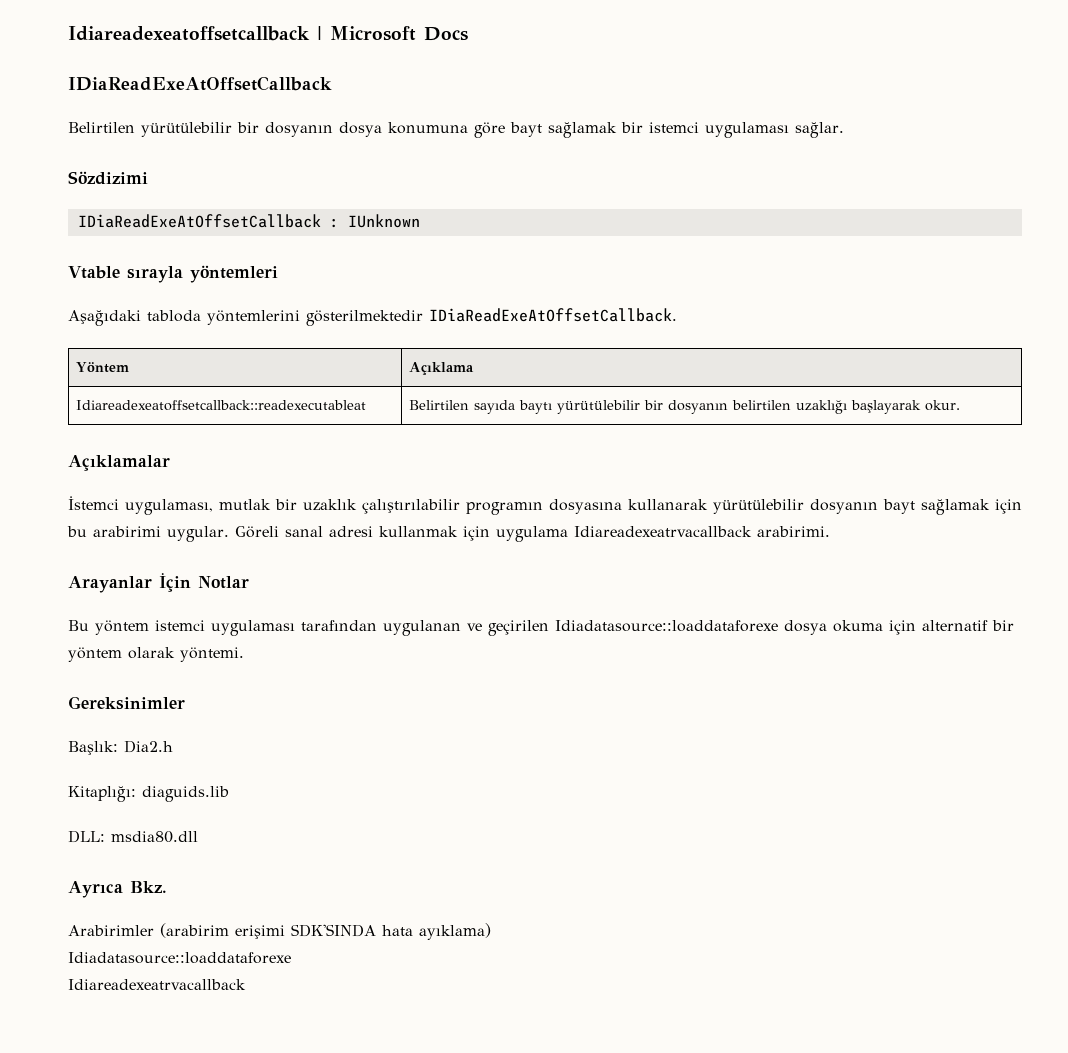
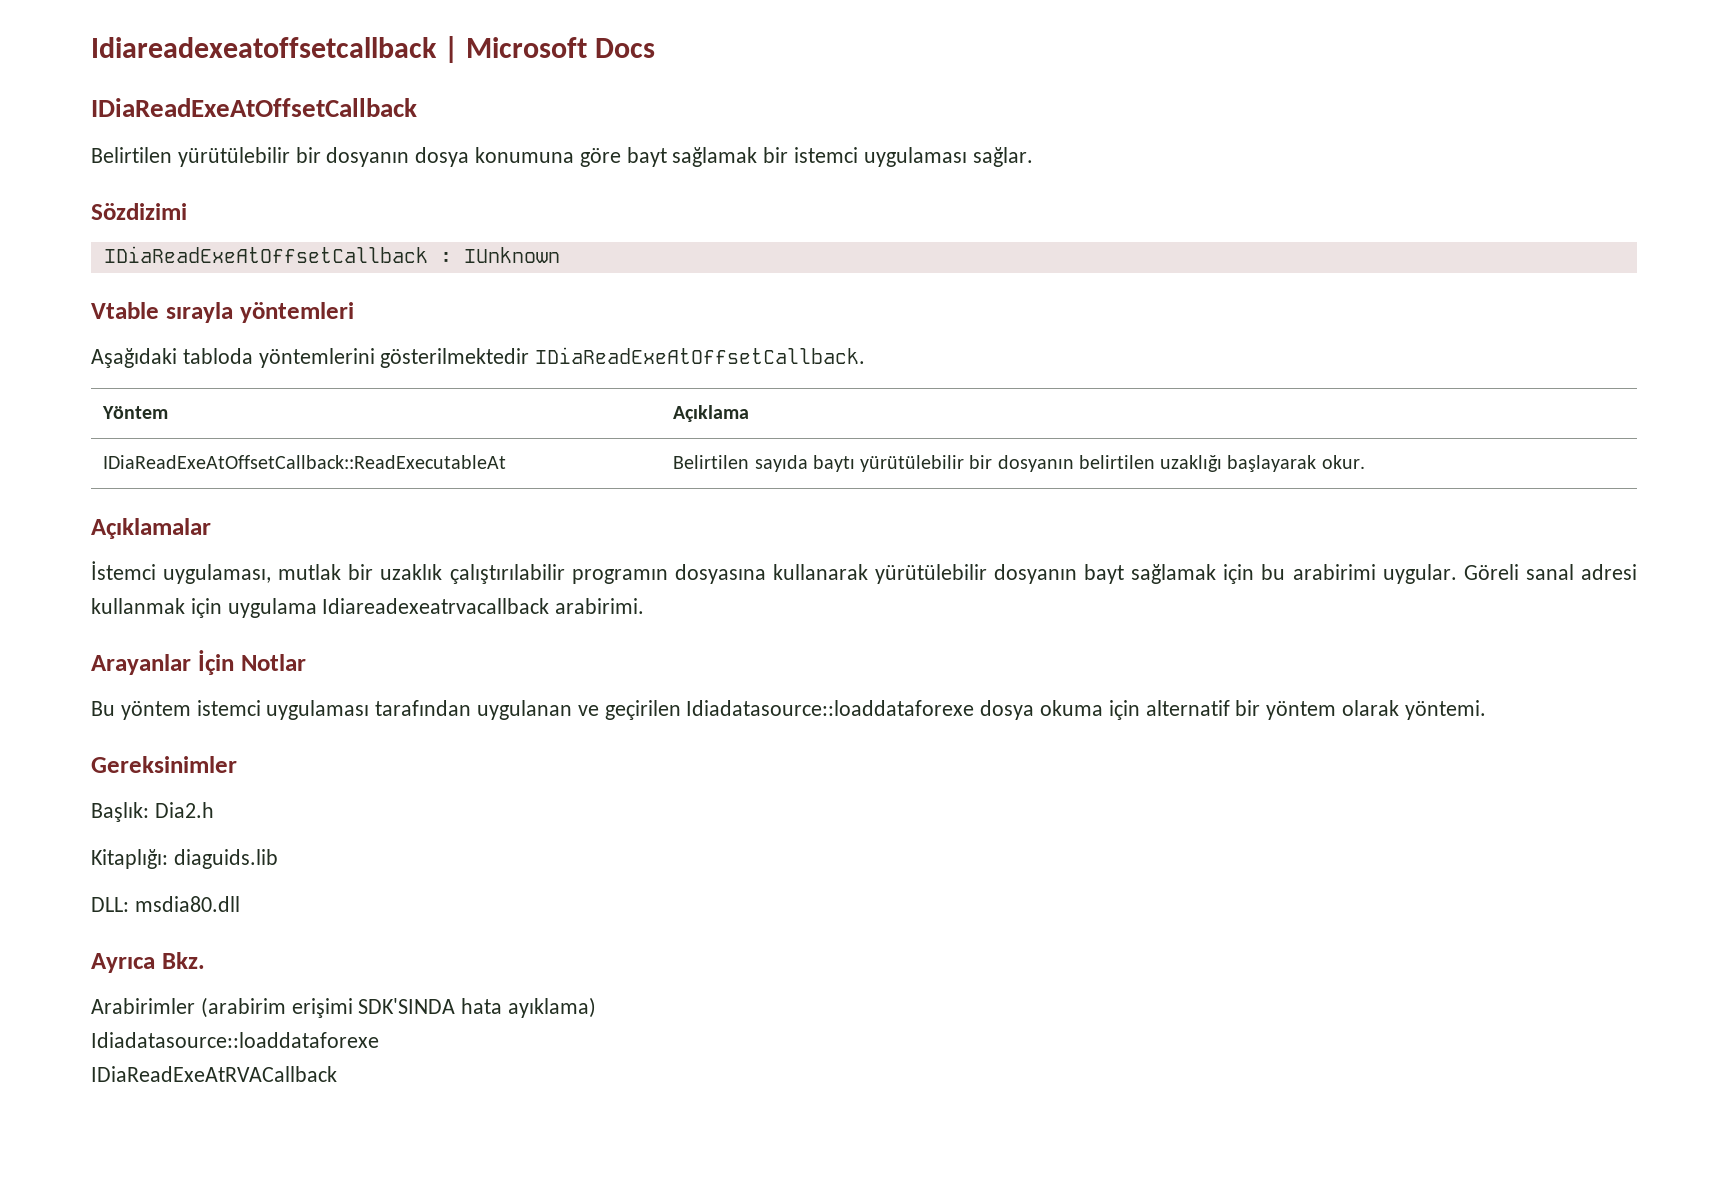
[75,400,366,411] Idiareadexeatoffsetcallback::readexecutableat -> [103,455,507,469] IDiaReadExeAtOffsetCallback::ReadExecutableAt
[68,979,246,990] Idiareadexeatrvacallback -> [91,1066,337,1082] IDiaReadExeAtRVACallback

